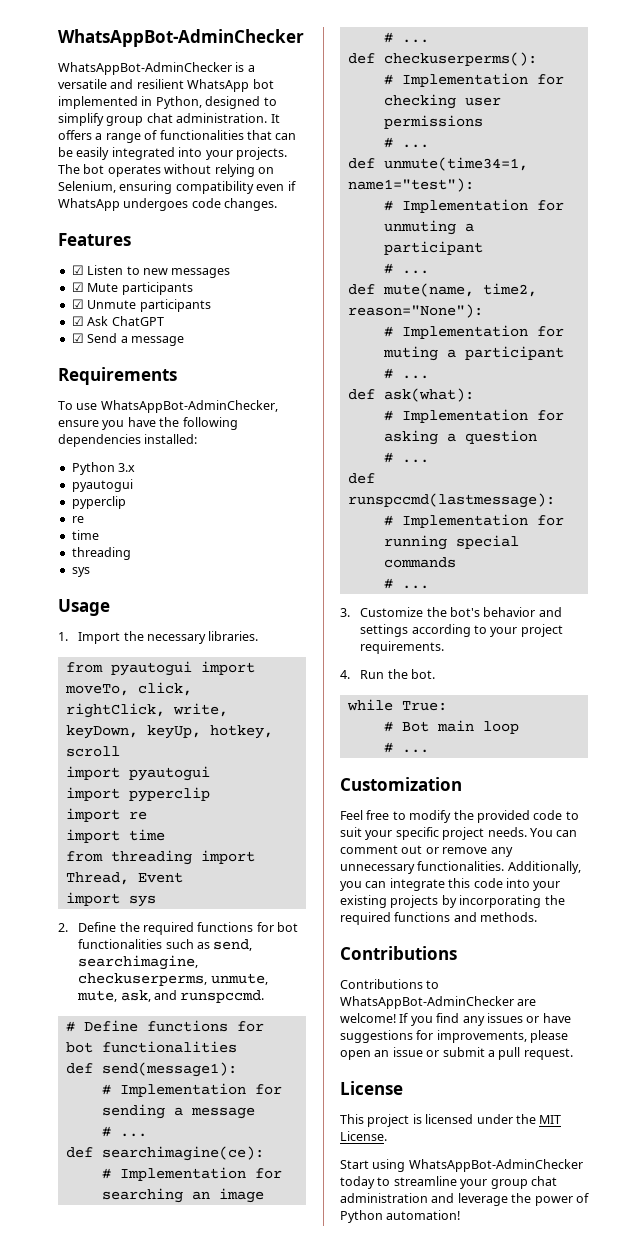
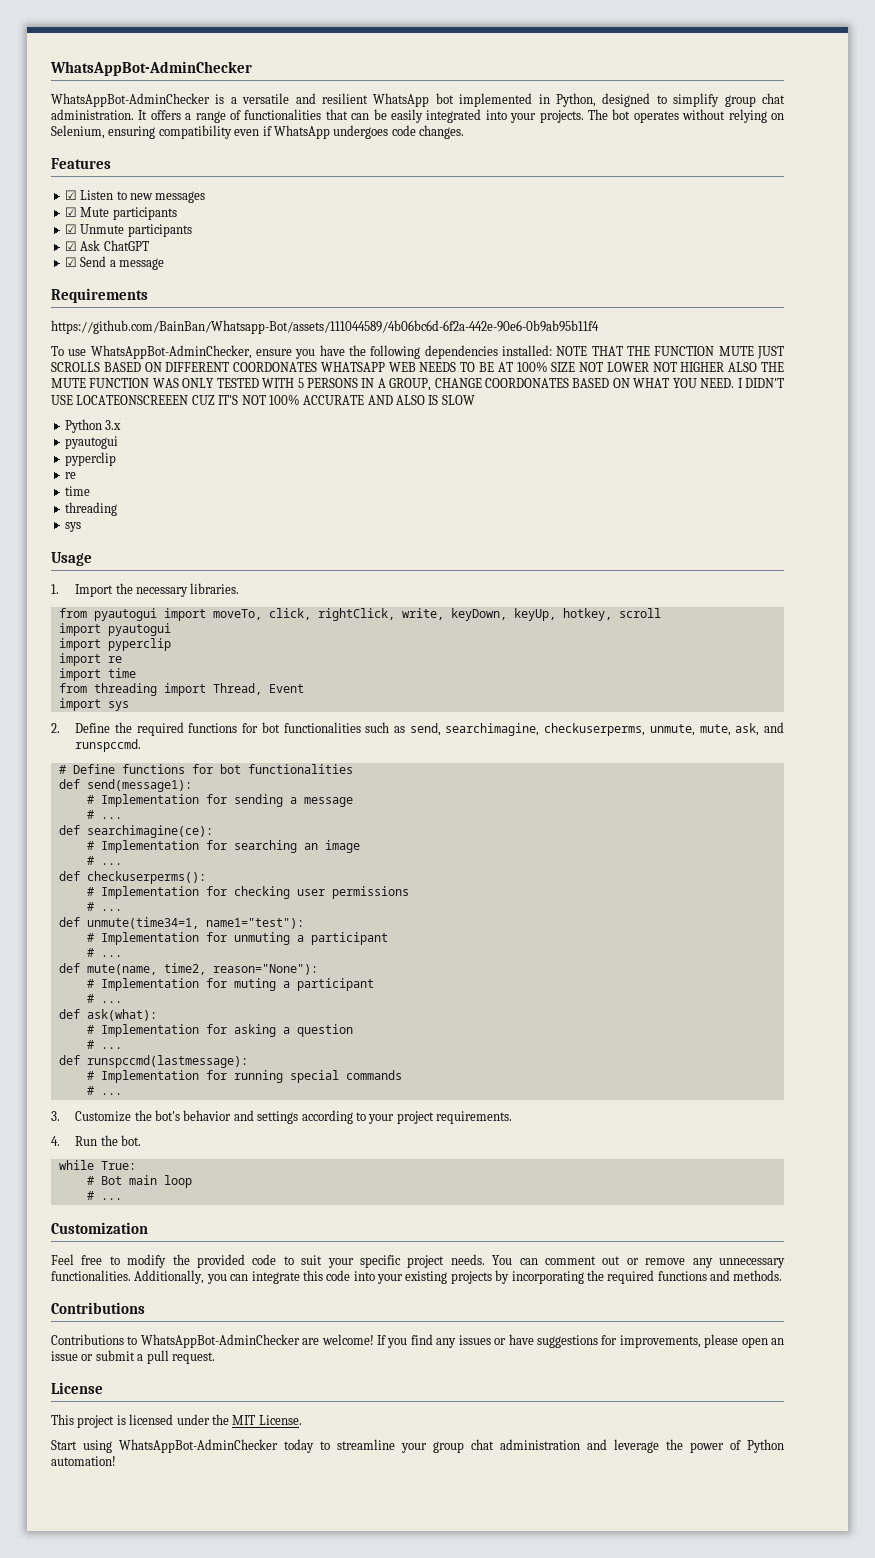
(177, 376) none -> [51,320,599,334] // https://github.com/BainBan/Whatsapp-Bot/assets/111044589/4b06bc6d-6f2a-442e-90e6-0b9ab95b11f4
(198, 439) none -> [556,346,785,359] [51,361,785,372] [51,378,785,391] [51,394,475,405] NOTE THAT THE FUNCTION MUTE JUST SCROLLS BASED ON DIFFERENT COORDONATES WHATSAPP WEB NEEDS TO BE AT 100% SIZE NOT LOWER NOT HIGHER ALSO THE MUTE FUNCTION WAS ONLY TESTED WITH 5 PERSONS IN A GROUP, CHANGE COORDONATES BASED ON WHAT YOU NEED. I DIDN'T USE LOCATEONSCREEEN CUZ IT'S NOT 100% ACCURATE AND ALSO IS SLOW

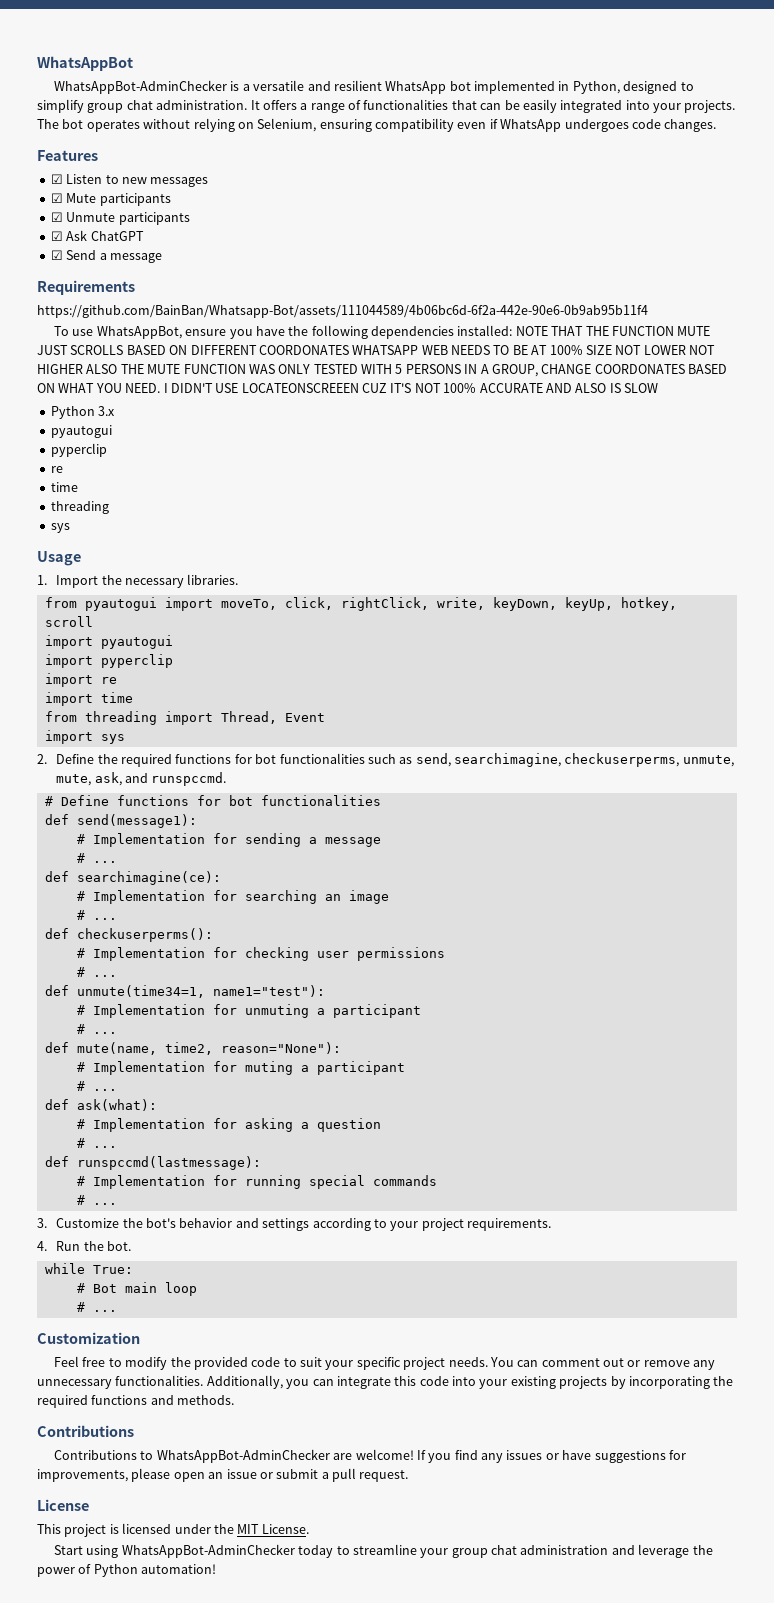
[50,61,252,76] WhatsAppBot-AdminChecker -> [37,56,133,71] WhatsAppBot
[90,345,252,359] WhatsAppBot-AdminChecker, -> [96,326,182,339] WhatsAppBot,

